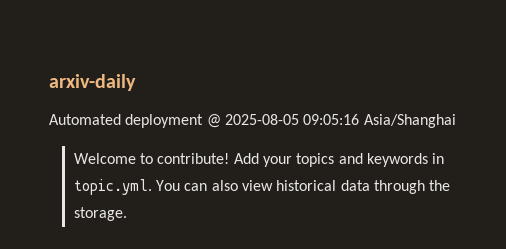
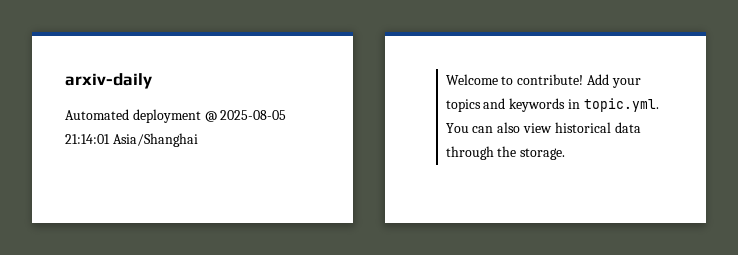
[303,114,360,125] 09:05:16 -> [65,134,110,144] 21:14:01

